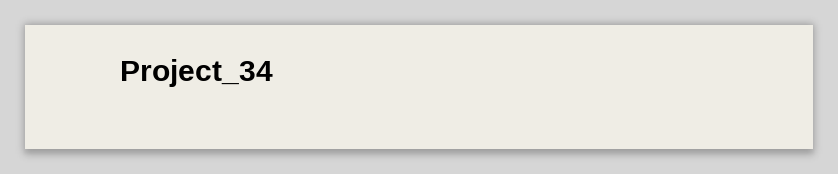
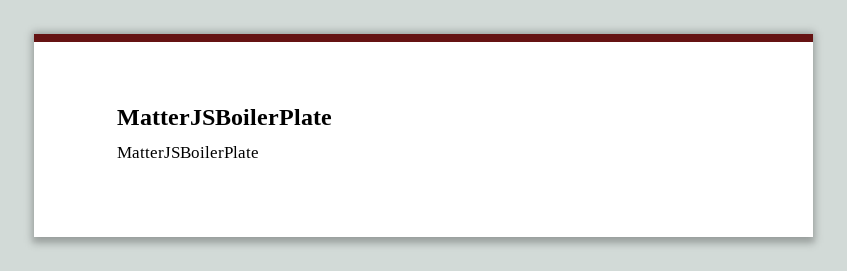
[120,59,273,87] Project_34 -> [117,109,332,125] [117,146,259,158] MatterJSBoilerPlate // MatterJSBoilerPlate

